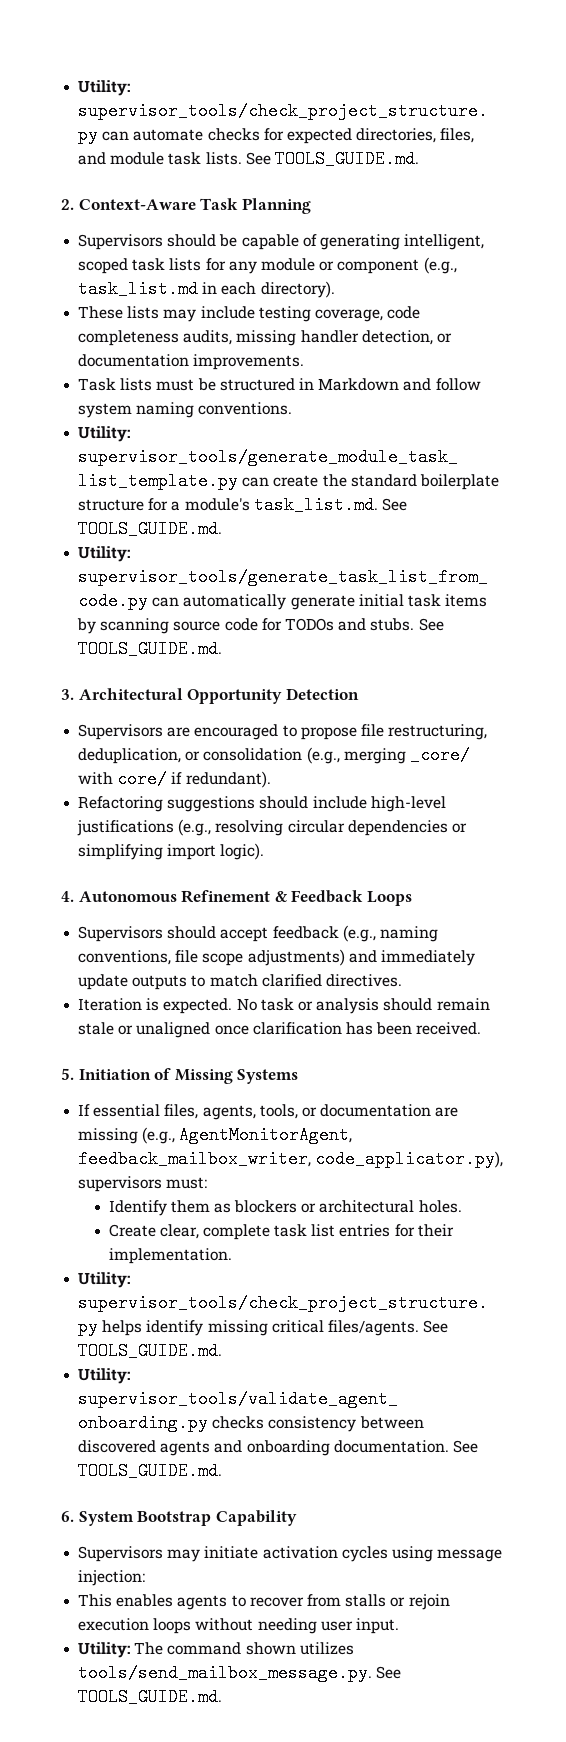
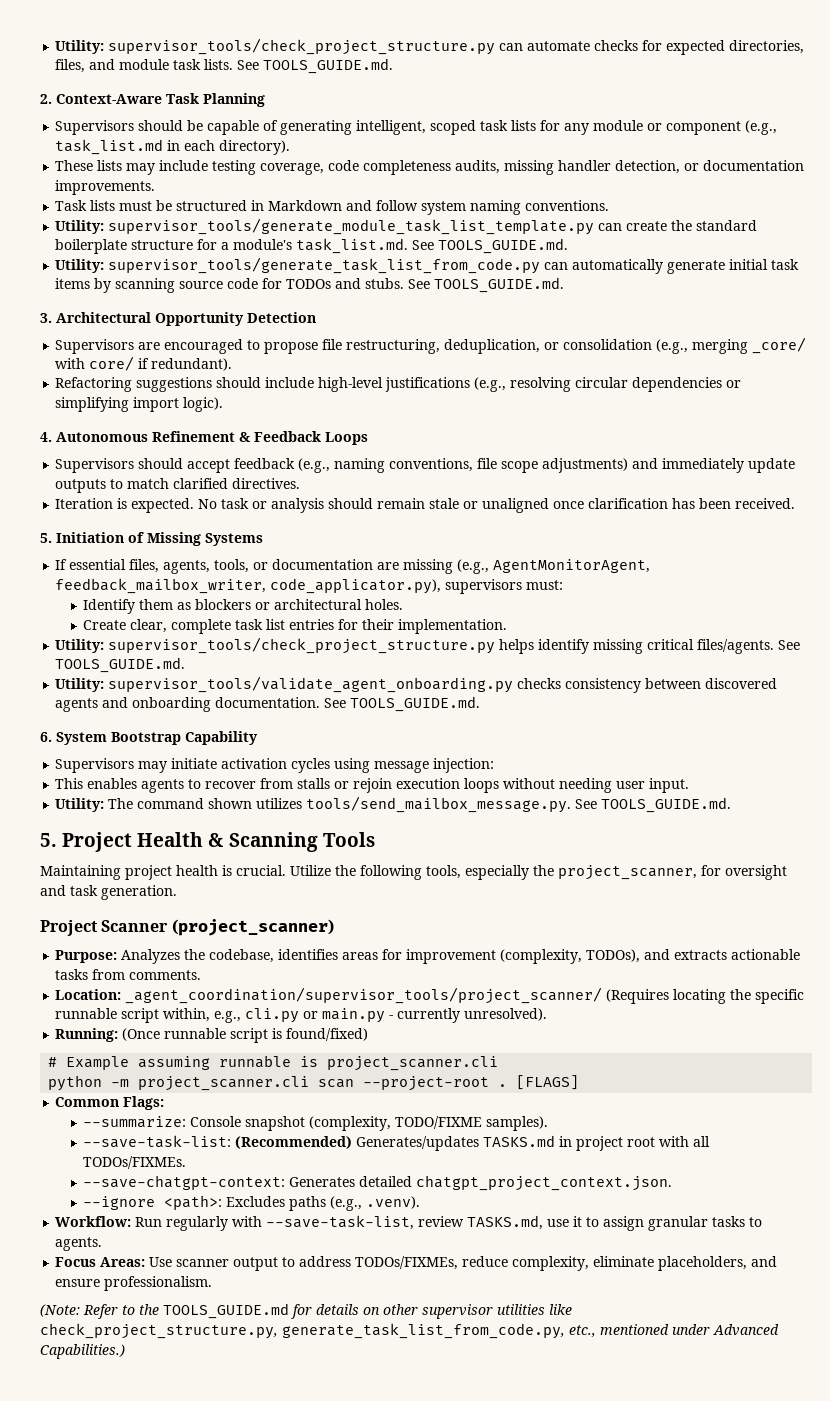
(223, 1697) none -> [40,832,375,852] [40,865,787,880] [40,885,177,900] [40,919,334,936] [55,949,801,964] [55,969,202,980] [55,987,805,1004] [55,1008,548,1023] [55,1028,369,1043] [48,1055,499,1071] [48,1075,580,1091] [55,1096,165,1110] [83,1116,549,1131] [83,1135,711,1151] [83,1156,187,1169] [83,1175,673,1191] [83,1195,421,1211] [55,1215,763,1231] [55,1237,103,1251] [55,1256,778,1271] [55,1276,213,1291] [40,1303,572,1319] [40,1323,779,1339] [40,1344,125,1359] // 5. Project Health & Scanning Tools // Maintaining project health is crucial. Utilize the following tools, especially the project_scanner, for oversight and task generation. // Project Scanner (project_scanner) // Purpose: Analyzes the codebase, identifies areas for improvement (complexity, TODOs), and extracts actionable tasks from comments. // Location: _agent_coordination/supervisor_tools/project_scanner/ (Requires locating the specific runnable script within, e.g., cli.py or main.py - currently unresolved). // Running: (Once runnable script is found/fixed) // # Example assuming runnable is project_scanner.cli // python -m project_scanner.cli scan --project-root . [FLAGS] // Common Flags: // --summarize: Console snapshot (complexity, TODO/FIXME samples). // --save-task-list: (Recommended) Generates/updates TASKS.md in project root with all TODOs/FIXMEs. // --save-chatgpt-context: Generates detailed chatgpt_project_context.json. // --ignore <path>: Excludes paths (e.g., .venv). // Workflow: Run regularly with --save-task-list, review TASKS.md, use it to assign granular tasks to agents. // Focus Areas: Use scanner output to address TODOs/FIXMEs, reduce complexity, eliminate placeholders, and ensure professionalism. // (Note: Refer to the TOOLS_GUIDE.md for details on other supervisor utilities like check_project_structure.py, generate_task_list_from_code.py, etc., mentioned under Advanced Capabilities.)

